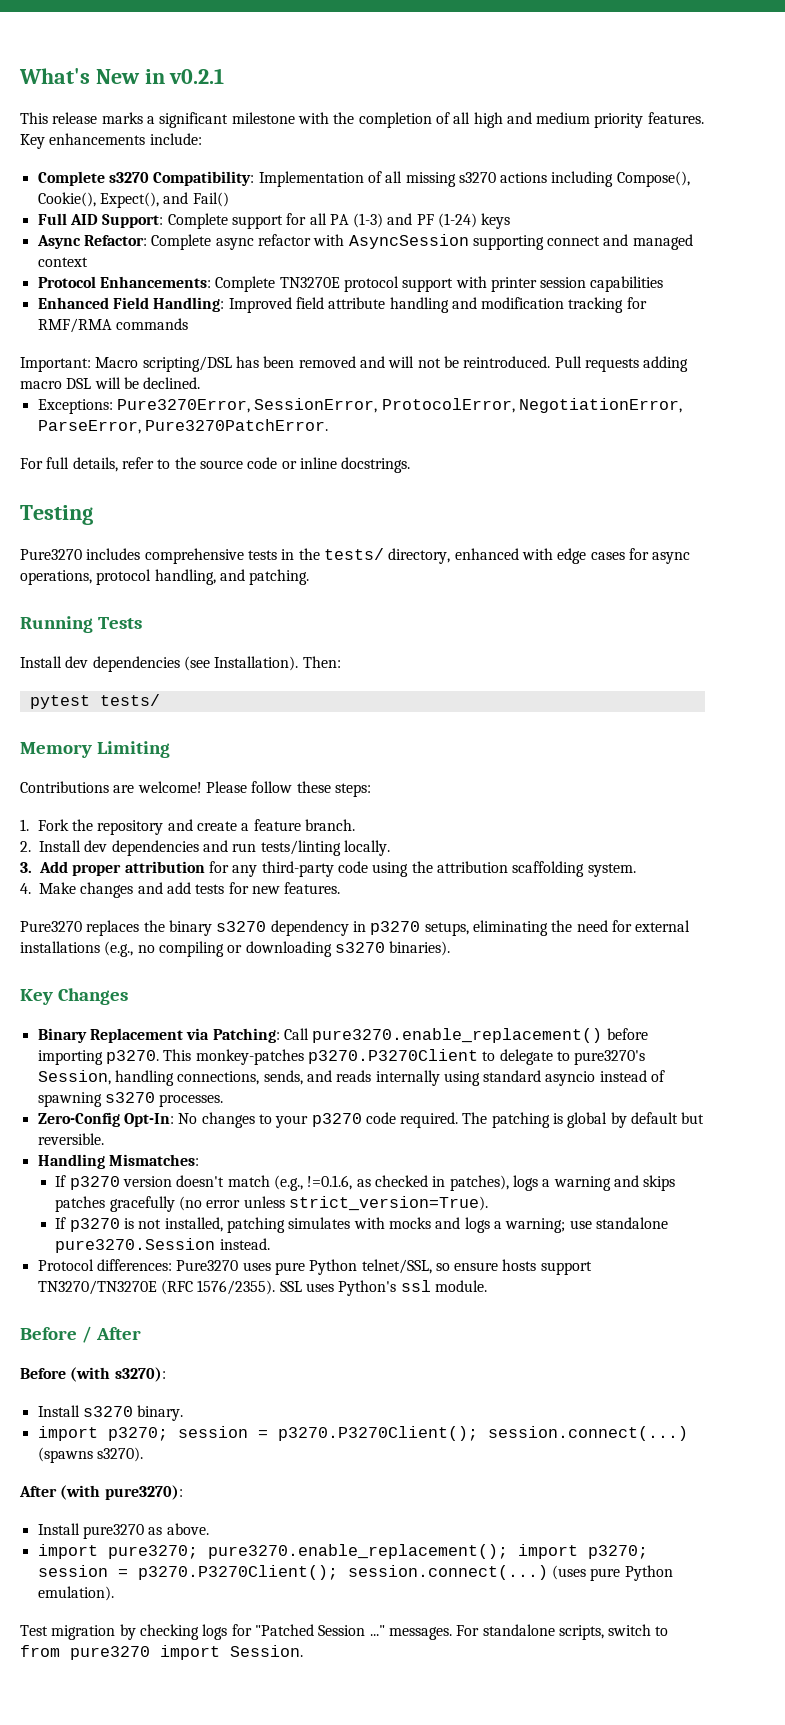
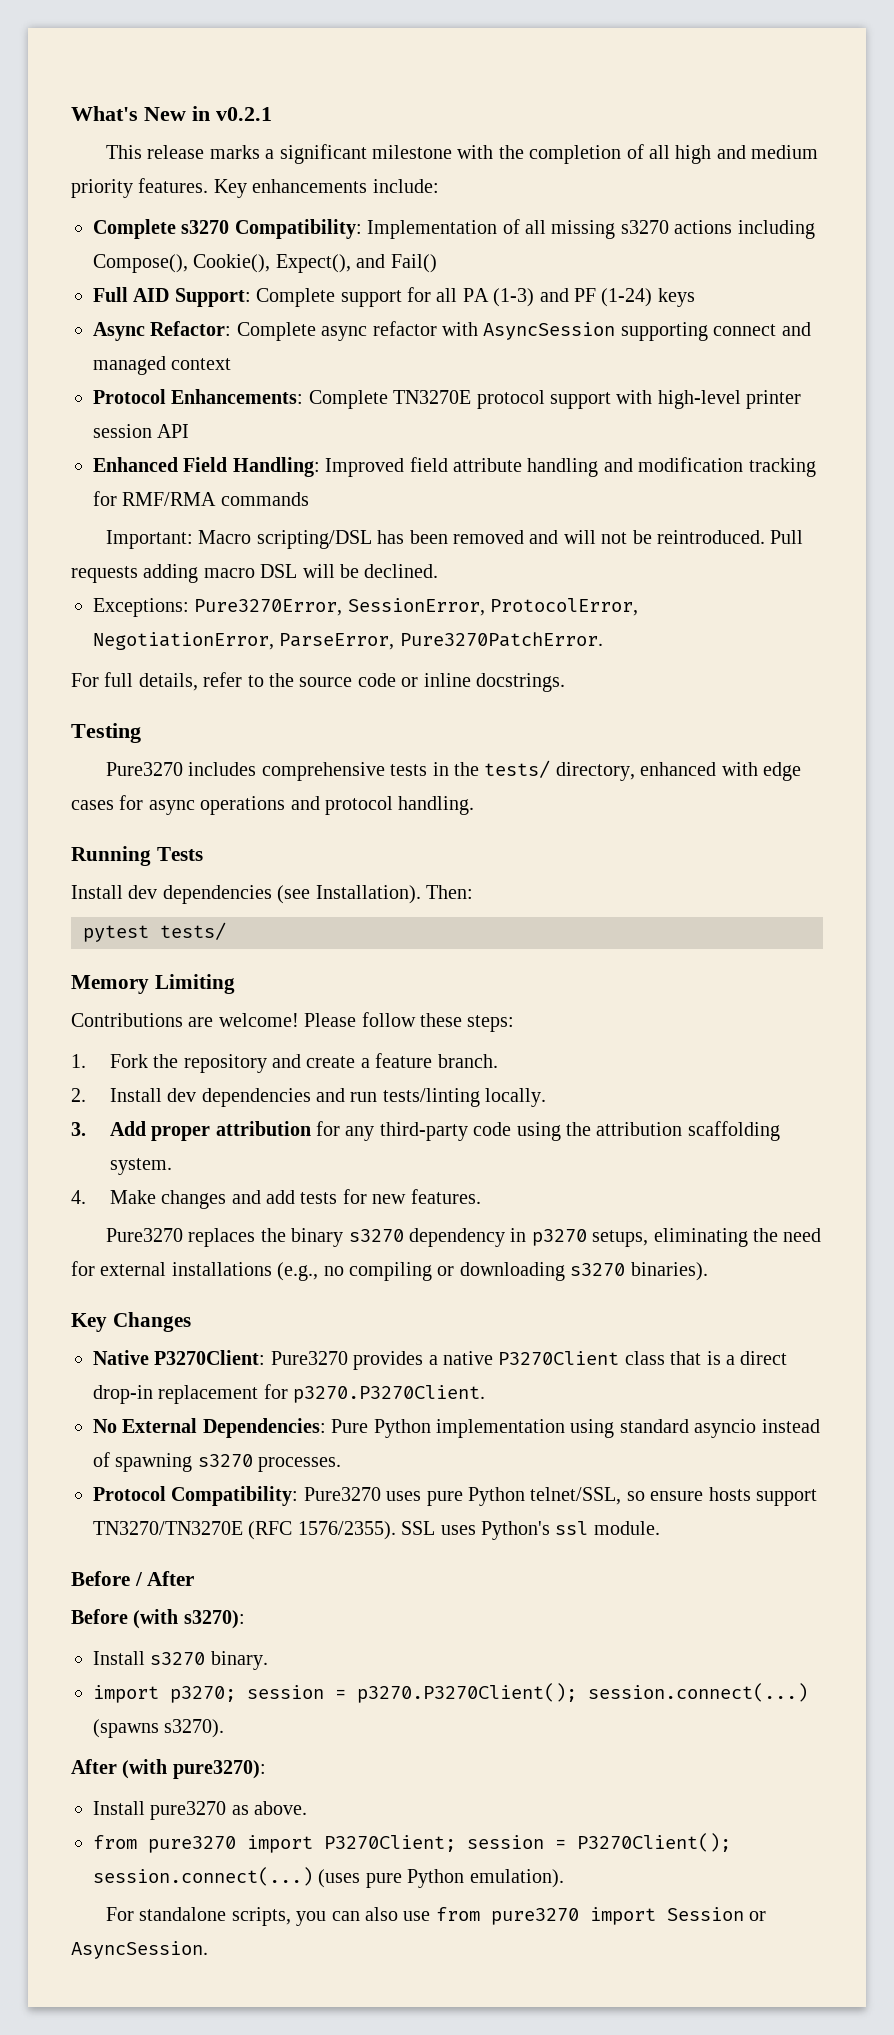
(487, 282) none -> [657,390,741,409] high-level
[590,276,664,292] capabilities -> [157,424,190,438] API
[20,569,310,585] operations, protocol handling, and patching. -> [200,796,475,815] operations and protocol handling.
[37,1028,648,1043] [37,1049,646,1065] [37,1070,440,1086] Binary Replacement via Patching: Call pure3270.enable_replacement() before importing p3270. This monkey-patches p3270.P3270Client to delegate to pure3270's Session, handling connections, sends, and reads internally -> [93,1350,788,1370] [93,1384,486,1404] [93,1418,565,1438] Native P3270Client: Pure3270 provides a native P3270Client class that is a direct drop-in replacement for p3270.P3270Client. // No External Dependencies: Pure Python implementation
[37,1112,705,1128] [37,1133,104,1145] [37,1154,199,1169] [55,1175,676,1191] [55,1196,488,1212] [55,1217,668,1233] [55,1238,270,1253] [37,1259,172,1271] // Zero-Config Opt-In: No changes to your p3270 code required. The patching is global by default but reversible. // Handling Mismatches: // If p3270 version doesn't match (e.g., !=0.1.6, as checked in patches), logs a warning and skips patches gracefully (no error unless strict_version=True). // If p3270 is not installed, patching simulates with mocks and logs a warning; use standalone pure3270.Session instead. // Protocol differences: -> [93,1486,299,1506] // Protocol Compatibility:
[37,1544,648,1559] [37,1565,338,1580] import pure3270; pure3270.enable_replacement(); import p3270; session = p3270.P3270Client(); -> [93,1833,731,1853] from pure3270 import P3270Client; session = P3270Client();
[20,1624,669,1640] [20,1645,303,1660] Test migration by checking logs for "Patched Session ..." messages. For standalone scripts, switch to from pure3270 import Session. -> [106,1907,767,1926] [71,1941,208,1959] For standalone scripts, you can also use from pure3270 import Session or AsyncSession.

